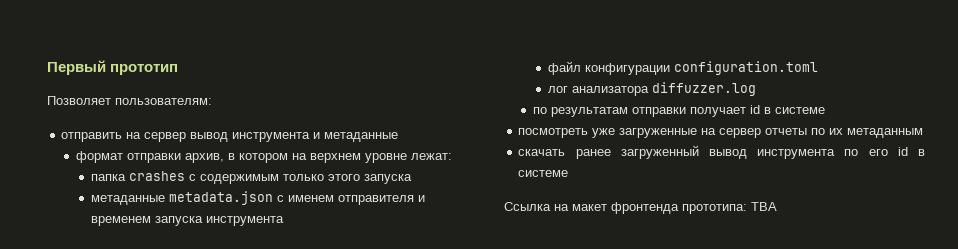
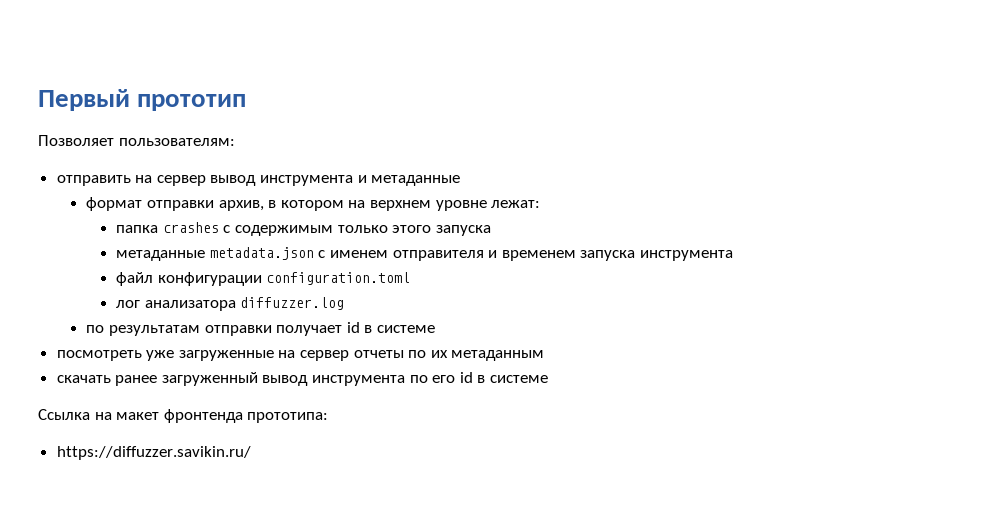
[751,202,777,211] TBA -> [56,446,251,460] // https://diffuzzer.savikin.ru/

